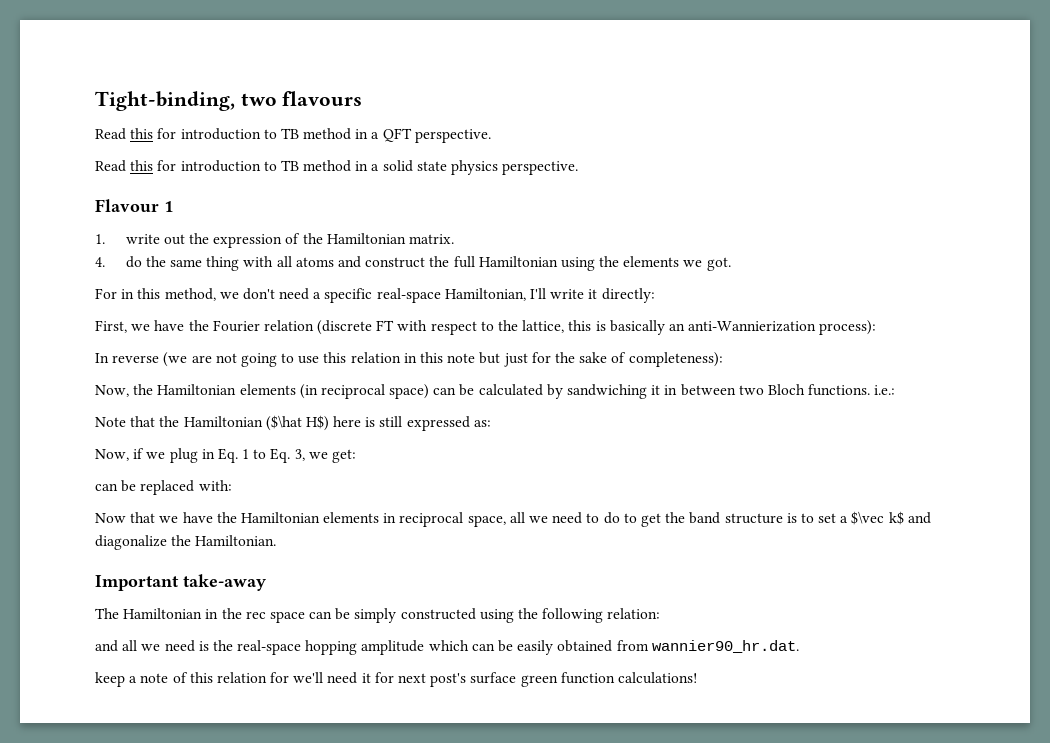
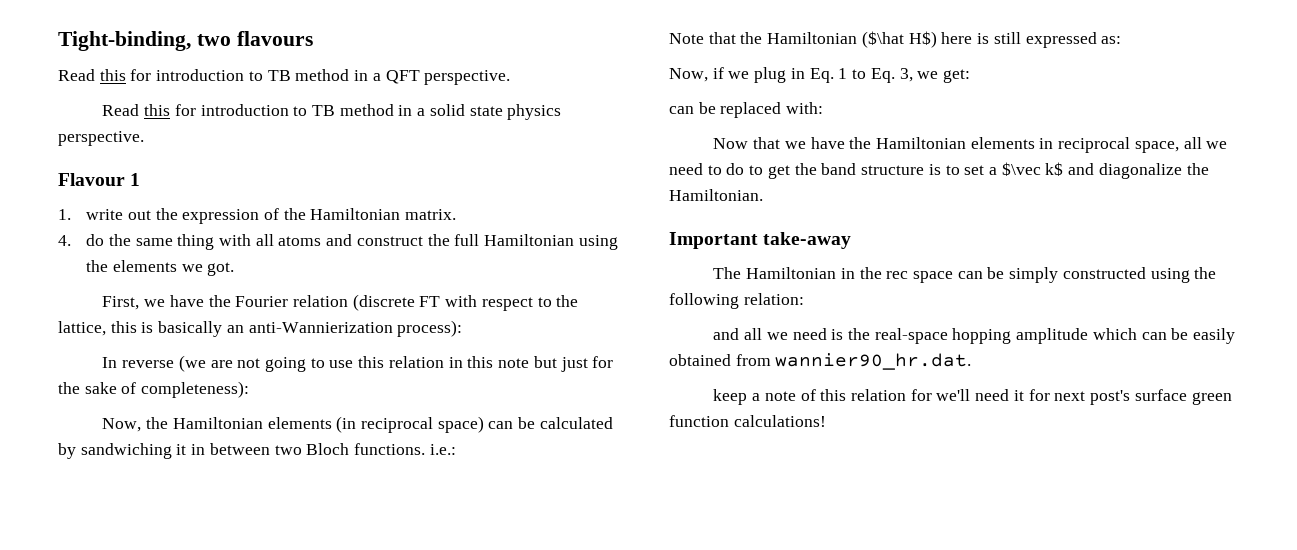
[95,288,655,303] // For in this method, we don't need a specific real-space Hamiltonian, I'll write it directly: -> (235, 269) none

